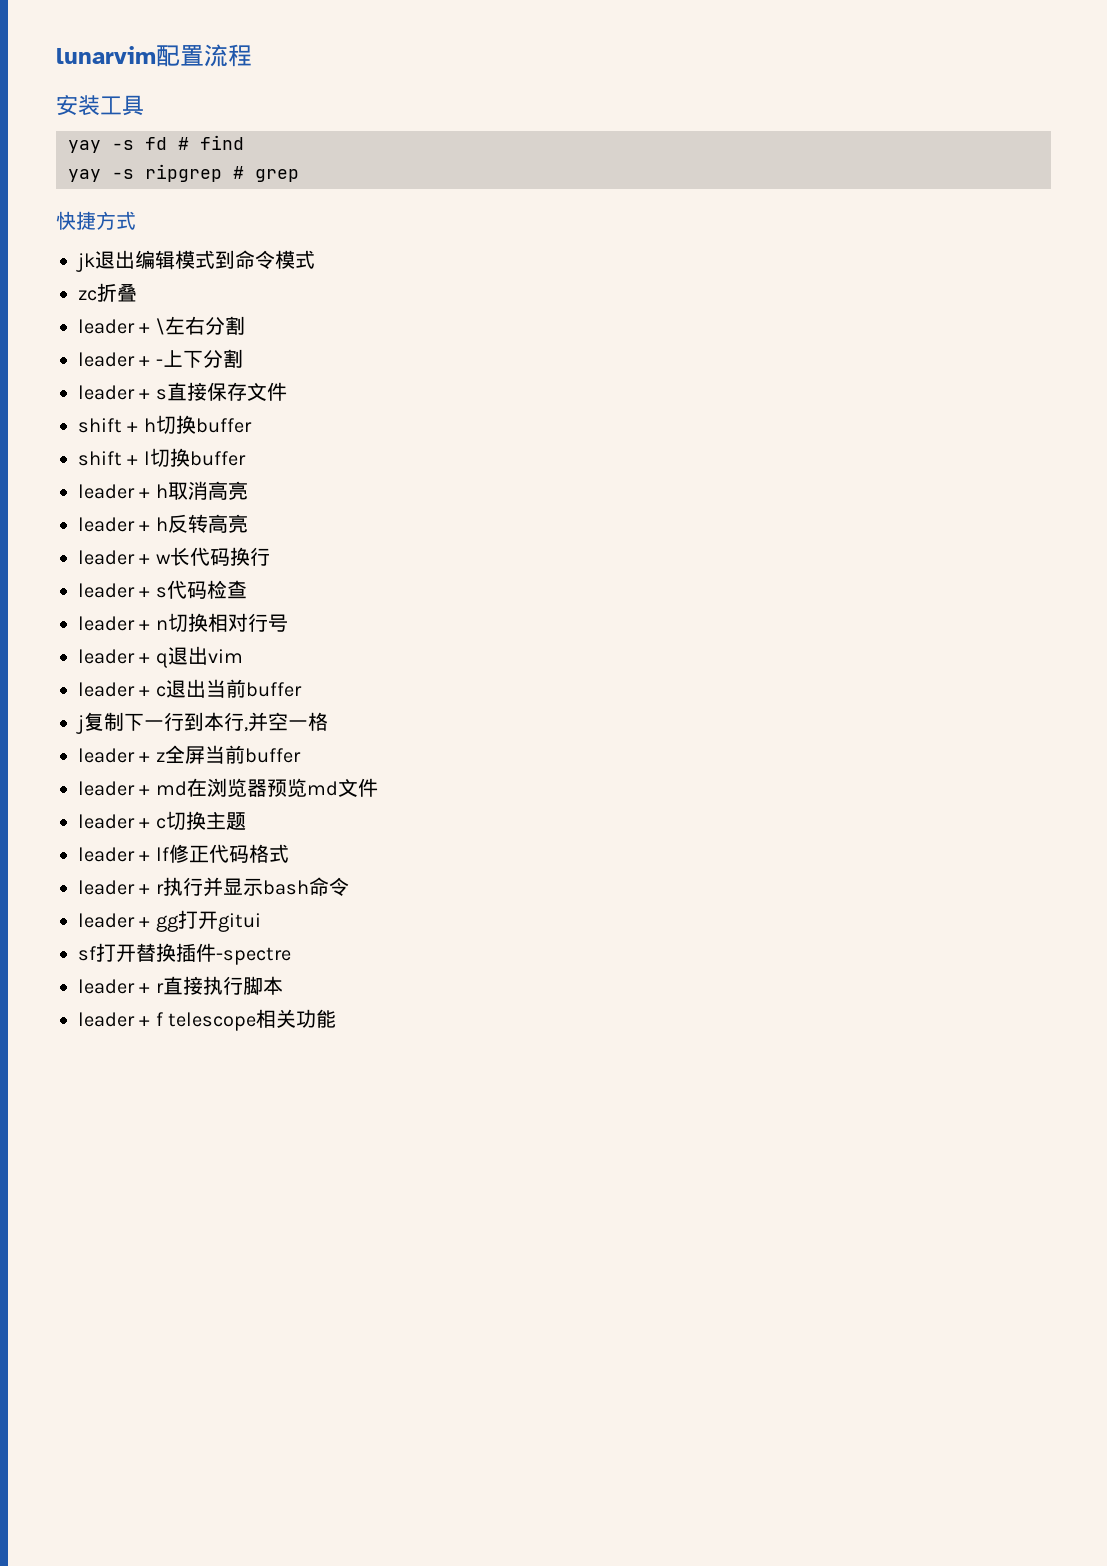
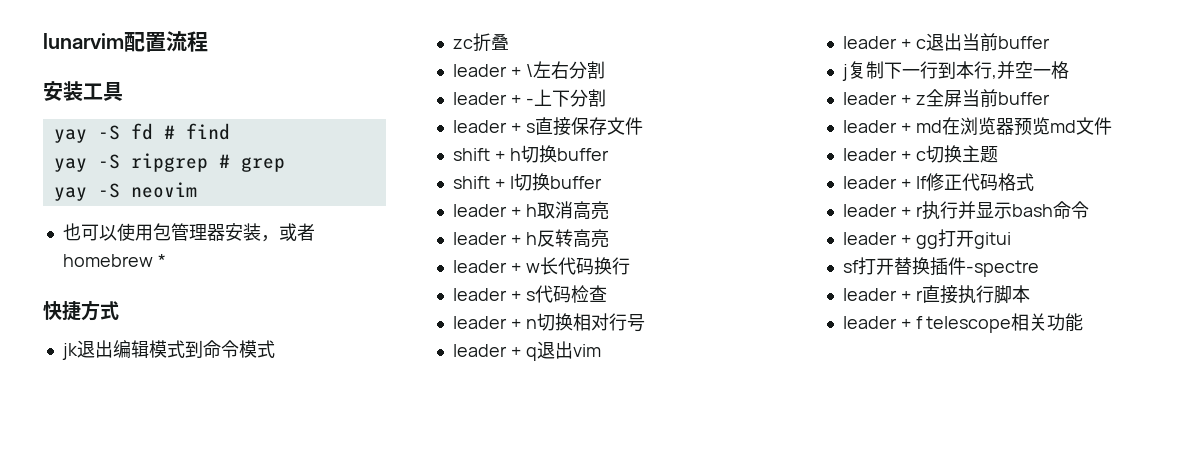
[112,140,134,150] -s -> [97,125,120,140] -S
[112,169,134,179] -s -> [97,154,120,169] -S
(299, 175) none -> [53,182,197,201] [62,223,315,242] [62,254,166,267] // yay -S neovim // 也可以使用包管理器安装，或者homebrew *

